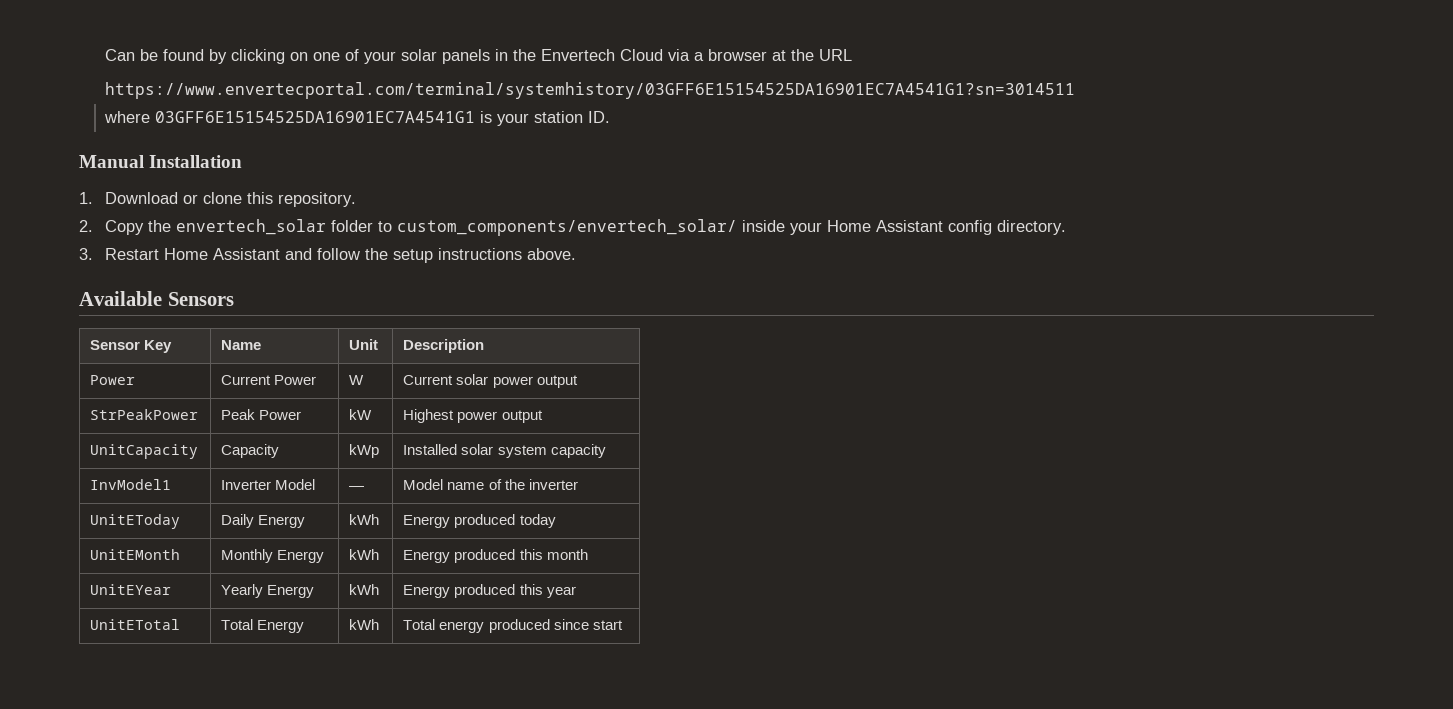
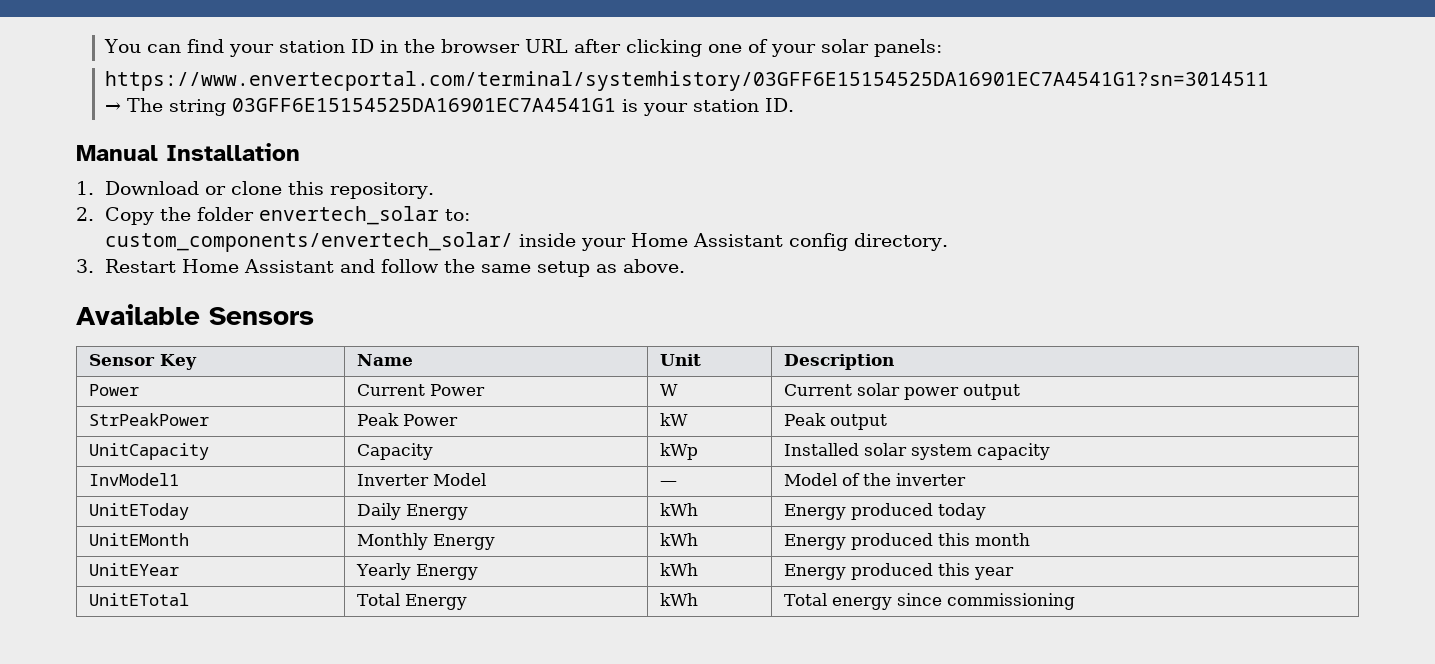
[105,49,853,64] [105,82,1076,99] [104,111,151,123] Can be found by clicking on one of your solar panels in the Envertech Cloud via a browser at the URL // https://www.envertecportal.com/terminal/systemhistory/03GFF6E15154525DA16901EC7A4541G1?sn=3014511 // where -> [103,39,942,57] [104,71,1269,91] [104,98,226,116] You can find your station ID in the browser URL after clicking one of your solar panels: // https://www.envertecportal.com/terminal/systemhistory/03GFF6E15154525DA16901EC7A4541G1?sn=3014511 // → The string
[176,219,393,235] envertech_solar folder to -> [196,206,470,225] folder envertech_solar to: //
[393,248,523,263] setup instructions -> [480,261,617,277] same setup as
[403,409,498,423] Highest power -> [783,413,826,426] Peak
[447,482,485,490] name -> (837, 479) none
[488,619,623,633] produced since start -> [896,593,1075,610] since commissioning

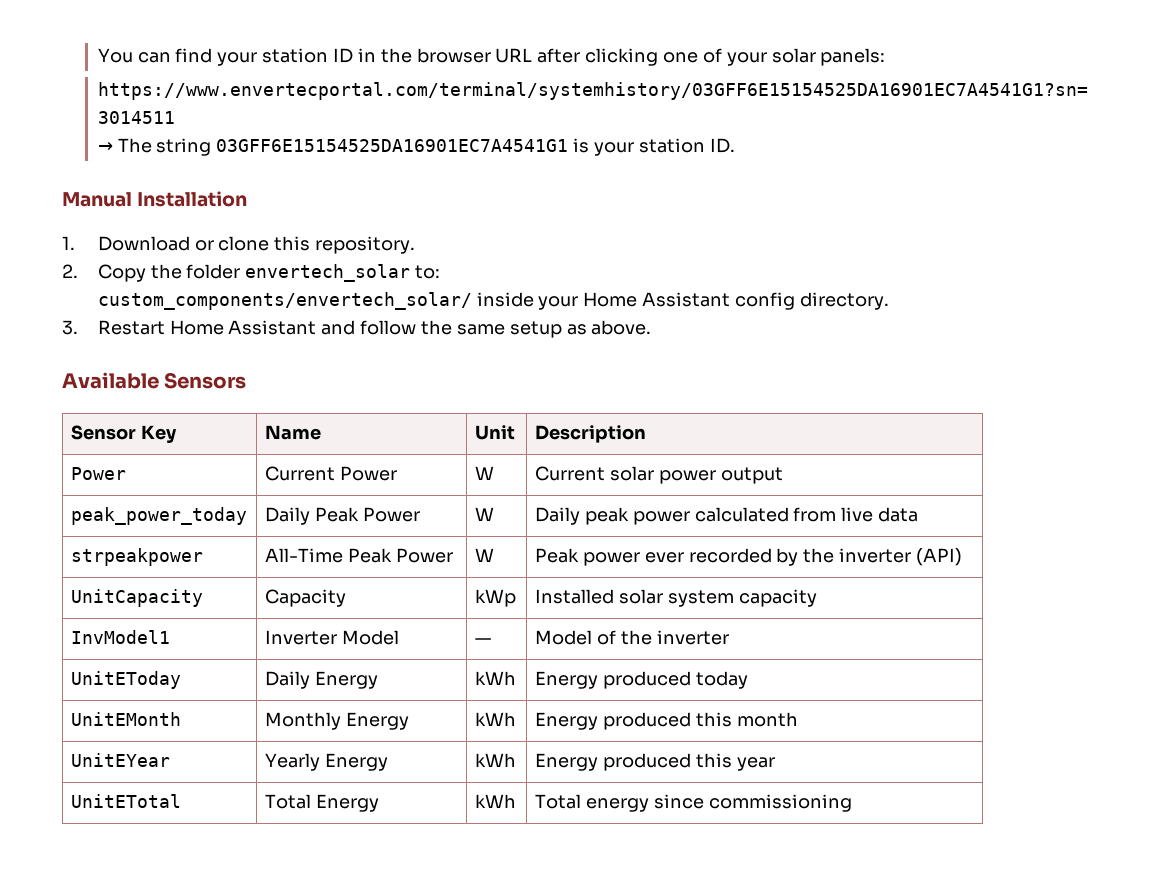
[88,413,209,426] [356,413,458,426] [659,413,688,426] [783,413,887,430] StrPeakPower | Peak Power | kW | Peak output -> [70,507,247,525] [264,507,420,525] [474,507,494,521] [534,507,919,525] [70,548,203,566] [264,548,453,563] [474,548,494,562] [534,548,963,566] peak_power_today | Daily Peak Power | W | Daily peak power calculated from live data // strpeakpower | All-Time Peak Power | W | Peak power ever recorded by the inverter (API)

